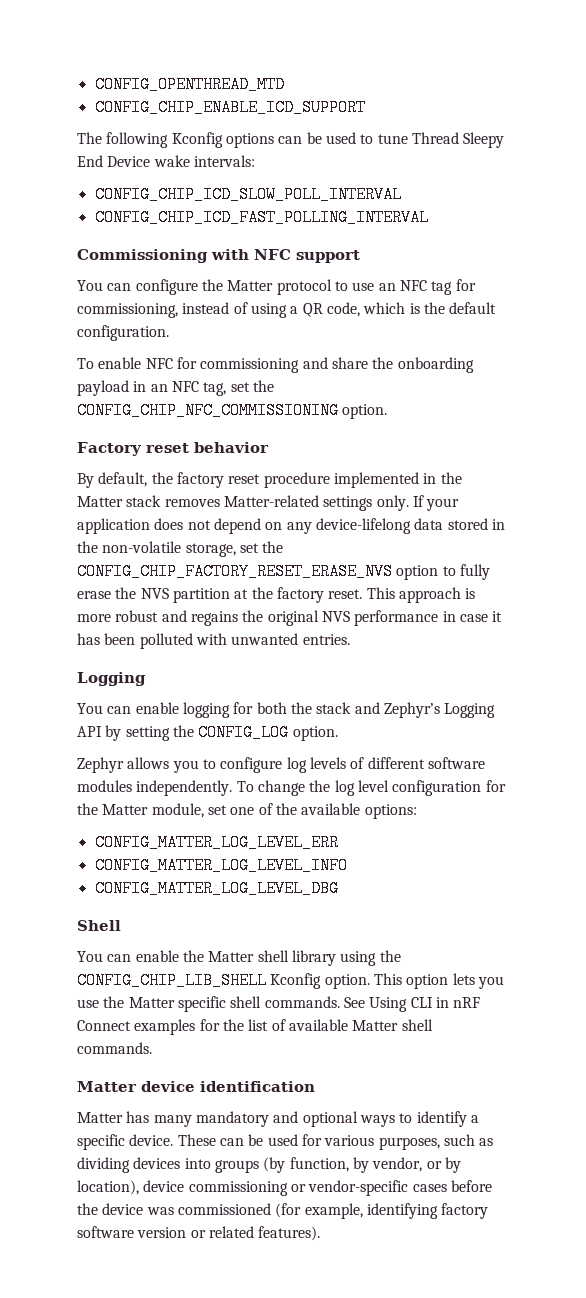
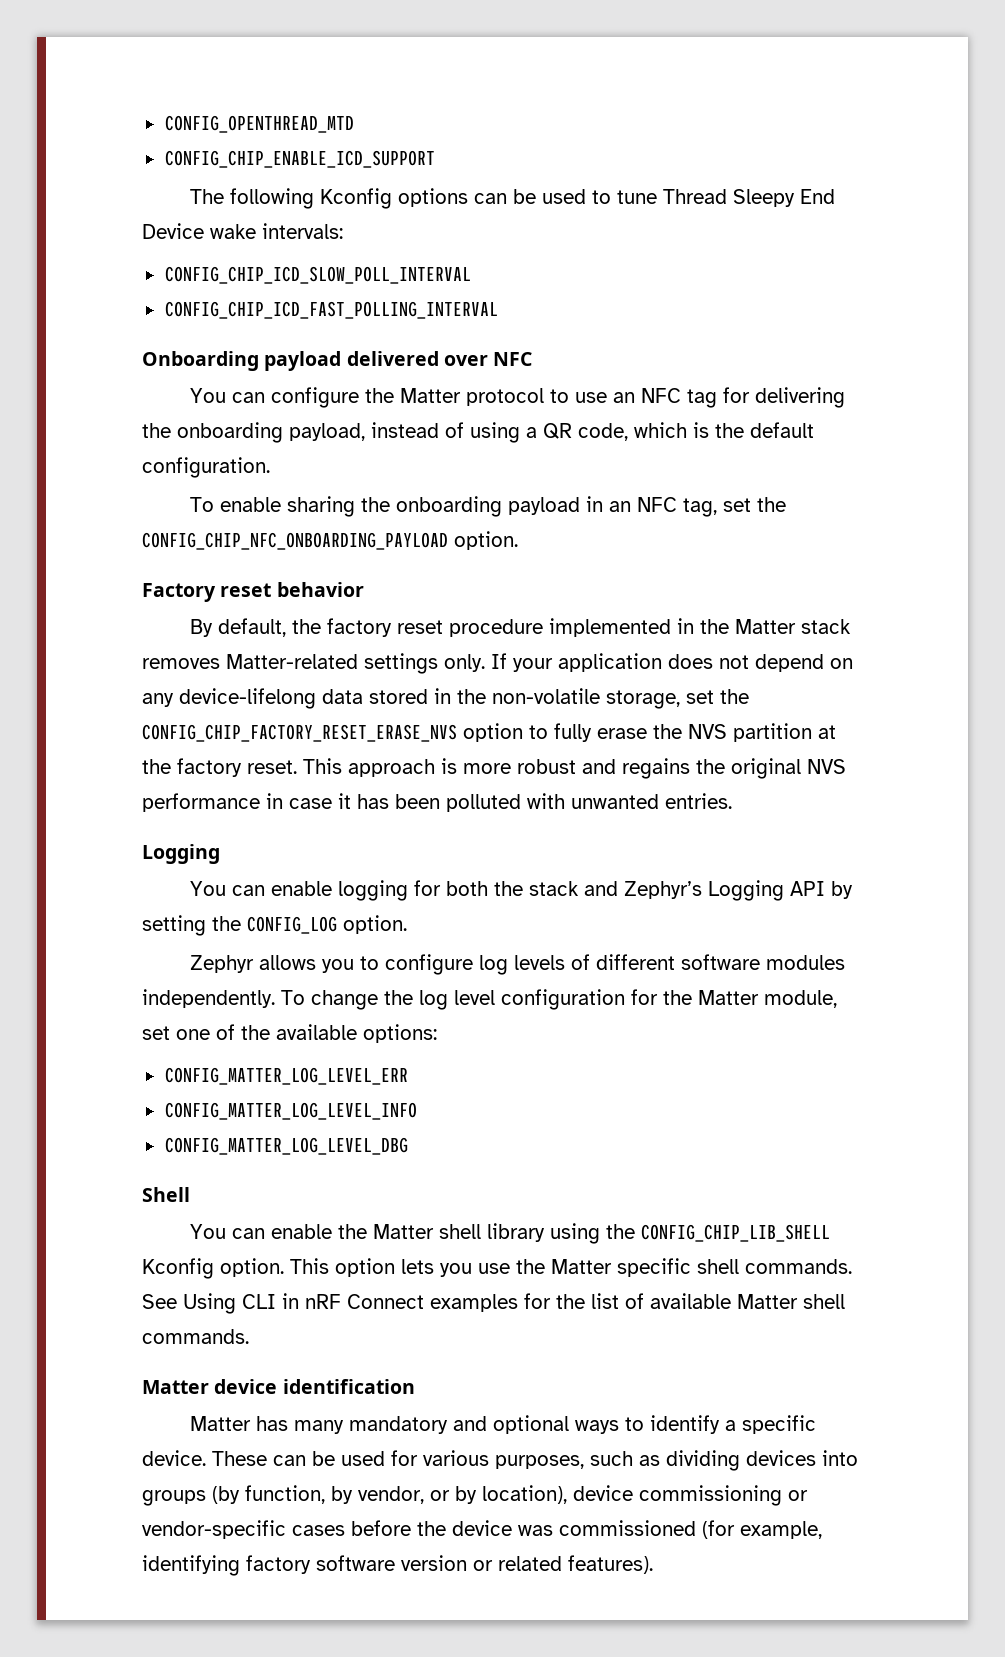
[77,249,360,263] Commissioning with NFC support -> [142,351,533,371] Onboarding payload delivered over NFC
[77,303,178,318] commissioning, -> [755,387,846,408] [142,422,365,443] delivering the onboarding payload,
[145,357,368,373] NFC for commissioning and share -> [287,496,356,517] sharing
[77,402,339,419] CONFIG_CHIP_NFC_COMMISSIONING -> [142,532,448,550] CONFIG_CHIP_NFC_ONBOARDING_PAYLOAD

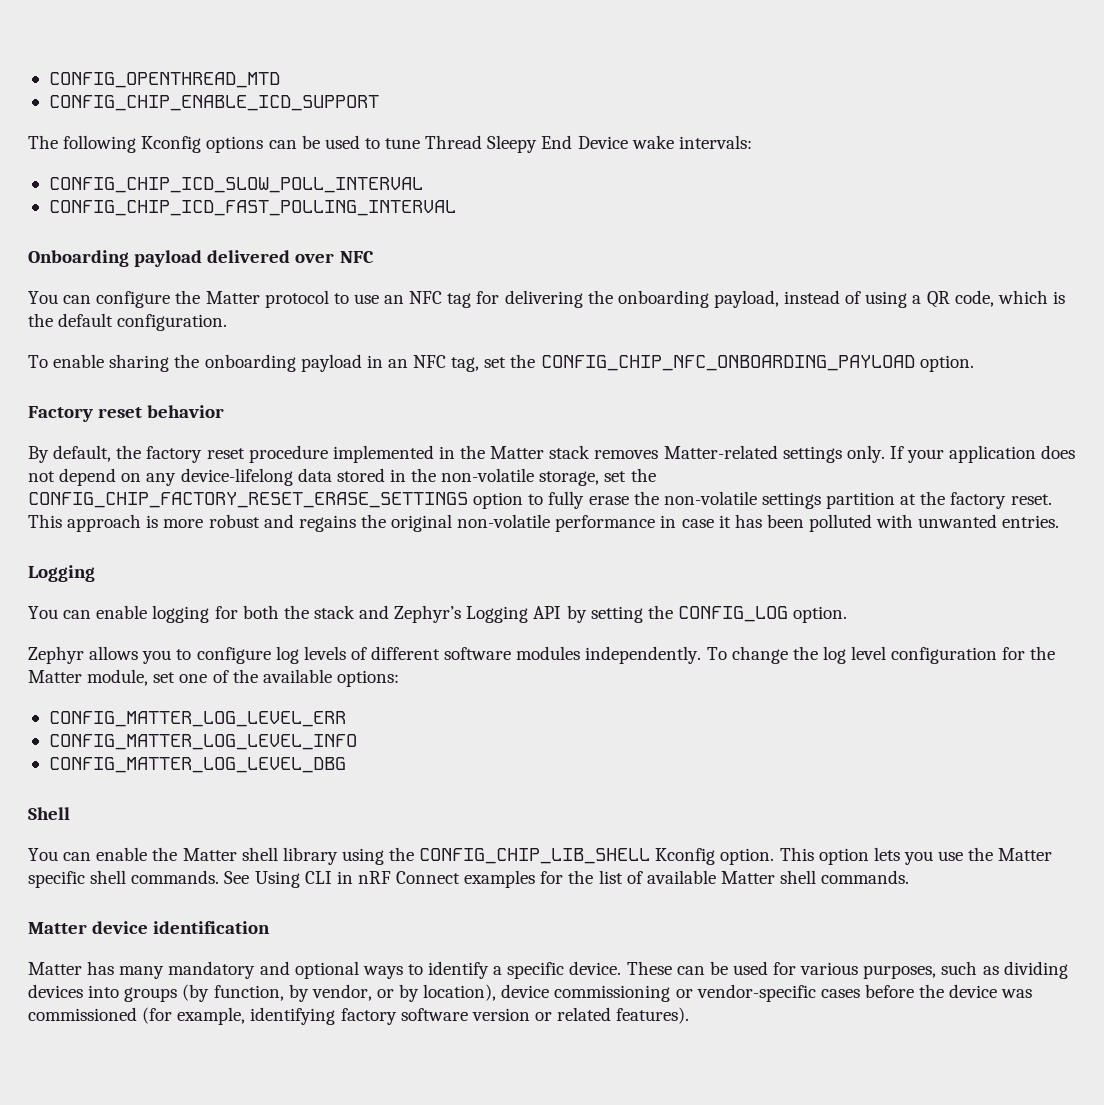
[142,724,457,742] CONFIG_CHIP_FACTORY_RESET_ERASE_NVS -> [28,492,468,508] CONFIG_CHIP_FACTORY_RESET_ERASE_SETTINGS
[688,724,727,739] NVS -> [663,491,821,509] non-volatile settings
[807,759,846,774] NVS -> [457,514,551,528] non-volatile

